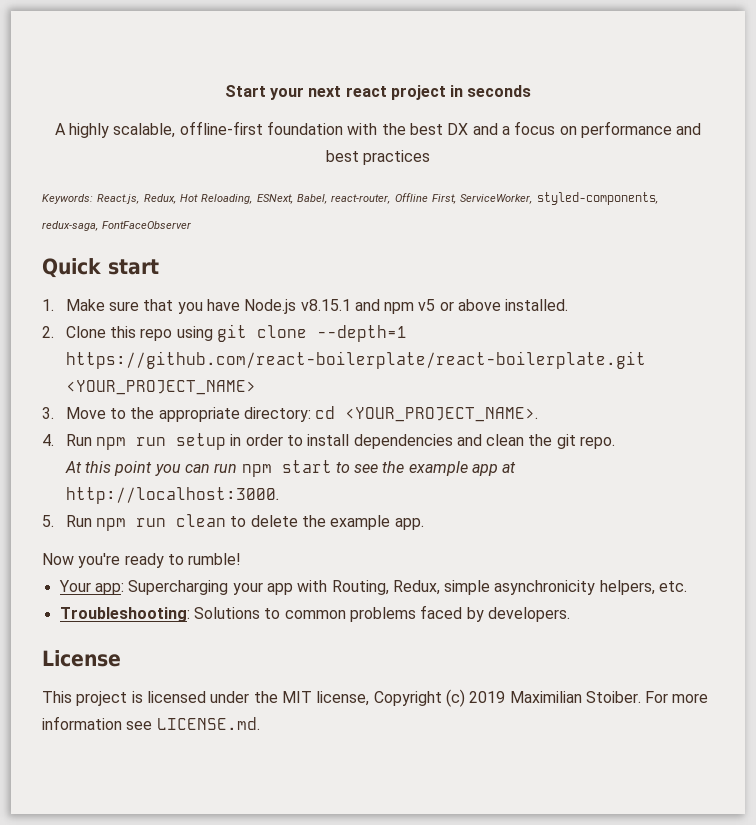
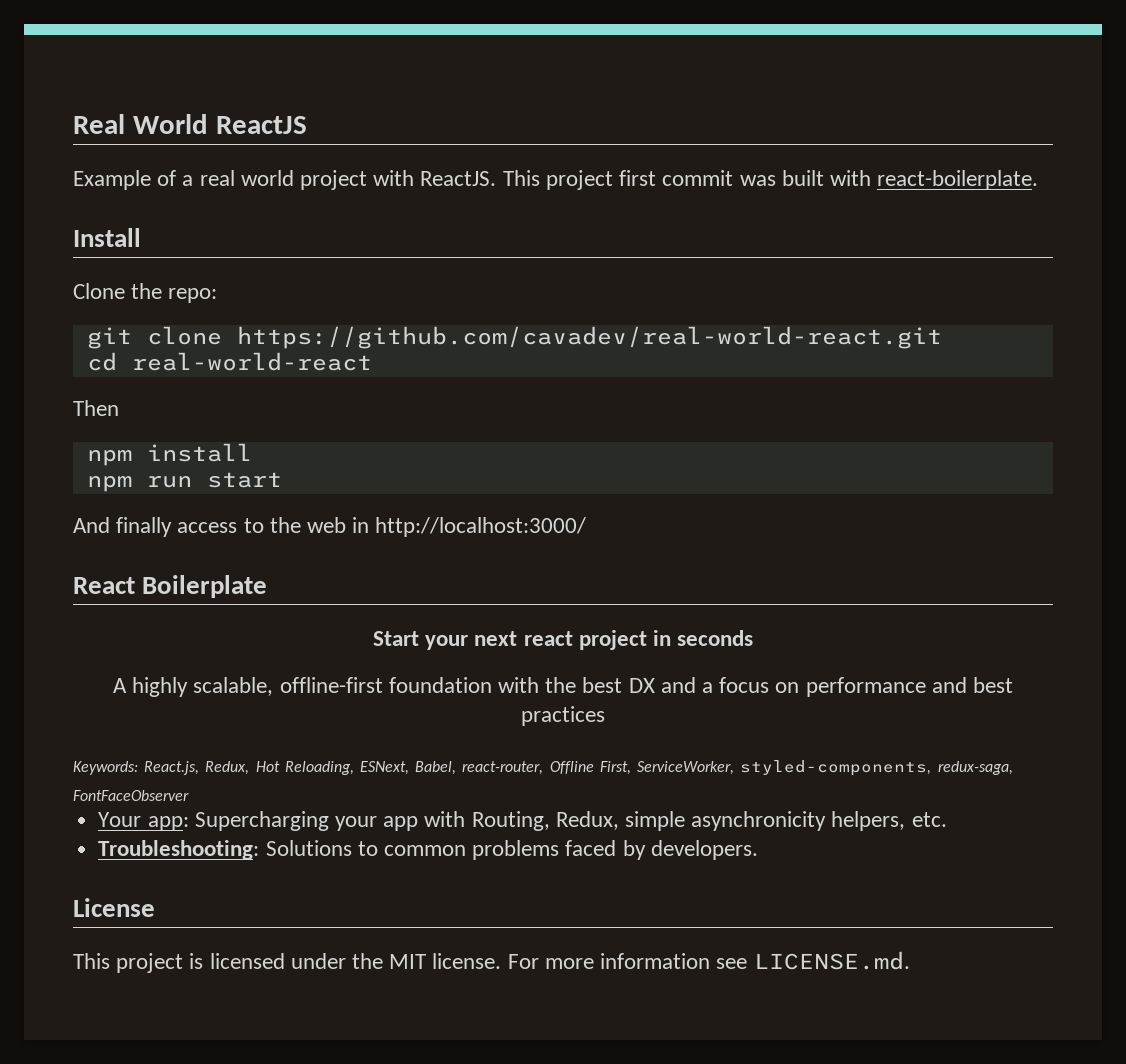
(224, 91) none -> [73,114,307,134] [73,170,1039,190] [73,228,141,247] [73,283,218,303] [86,326,942,349] [86,352,372,371] [73,400,119,416] [86,443,252,466] [86,472,282,492] [73,517,587,537] [73,575,268,598] Real World ReactJS // Example of a real world project with ReactJS. This project first commit was built with react-boilerplate. // Install // Clone the repo: // git clone https://github.com/cavadev/real-world-react.git // cd real-world-react // Then // npm install // npm run start // And finally access to the web in http://localhost:3000/ // React Boilerplate //
[42,258,159,278] [42,299,569,314] [42,324,407,342] [65,351,646,369] [65,380,256,395] [42,406,539,422] [42,433,616,450] [64,460,517,477] [65,487,280,504] [42,514,424,531] [42,553,242,568] // Quick start // 1. Make sure that you have Node.js v8.15.1 and npm v5 or above installed. // 2. Clone this repo using git clone --depth=1 https://github.com/react-boilerplate/react-boilerplate.git <YOUR_PROJECT_NAME> // 3. Move to the appropriate directory: cd <YOUR_PROJECT_NAME>. // 4. Run npm run setup in order to install dependencies and clean the git repo. // At this point you can run npm start to see the example app at http://localhost:3000. // 5. Run npm run clean to delete the example app. // Now you're ready to rumble! -> (189, 795) none
[316,689,641,707] license, Copyright (c) 2019 Maximilian Stoiber. -> [432,953,502,969] license.

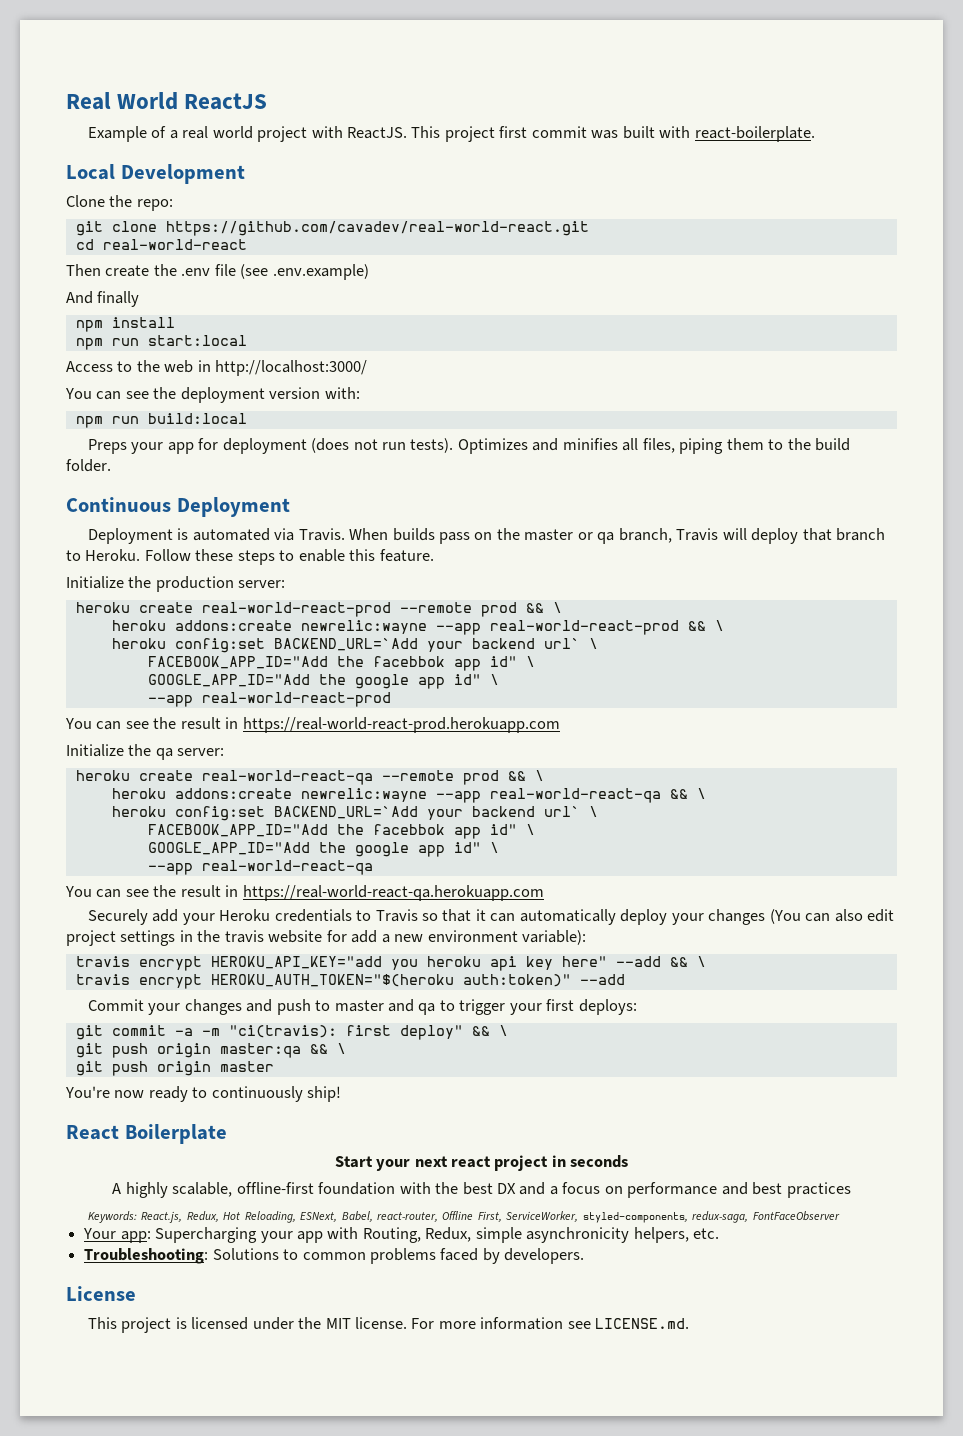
[73,228,141,247] Install -> [66,164,245,184] Local Development
(119, 408) none -> [105,264,369,280] [66,291,140,307] create the .env file (see .env.example) // And finally
[206,472,282,488] [73,517,238,537] start // And finally access -> [147,335,247,346] [66,361,113,372] start:local // Access
(587, 527) none -> [65,387,360,403] [75,413,247,428] [87,438,850,454] [66,459,111,472] [66,497,290,517] [87,528,885,544] [66,549,434,565] [66,576,286,592] [75,602,562,617] [111,620,724,635] [111,638,598,653] [147,656,535,671] [147,674,499,689] [147,692,391,707] [65,717,560,733] [66,744,225,760] [75,770,544,785] [111,788,706,803] [111,806,598,821] [147,824,535,839] [147,842,499,857] [147,860,373,875] [65,885,544,901] [87,909,894,925] [66,930,587,946] [75,956,706,971] [75,974,625,989] [87,999,637,1015] [75,1025,508,1040] [75,1043,346,1058] [75,1061,274,1076] [65,1086,342,1102] // You can see the deployment version with: // npm run build:local // Preps your app for deployment (does not run tests). Optimizes and minifies all files, piping them to the build folder. // Continuous Deployment // Deployment is automated via Travis. When builds pass on the master or qa branch, Travis will deploy that branch to Heroku. Follow these steps to enable this feature. // Initialize the production server: // heroku create real-world-react-prod --remote prod && \ // heroku addons:create newrelic:wayne --app real-world-react-prod && \ // heroku config:set BACKEND_URL=`Add your backend url` \ // FACEBOOK_APP_ID="Add the facebbok app id" \ // GOOGLE_APP_ID="Add the google app id" \ // --app real-world-react-prod // You can see the result in https://real-world-react-prod.herokuapp.com // Initialize the qa server: // heroku create real-world-react-qa --remote prod && \ // heroku addons:create newrelic:wayne --app real-world-react-qa && \ // heroku config:set BACKEND_URL=`Add your backend url` \ // FACEBOOK_APP_ID="Add the facebbok app id" \ // GOOGLE_APP_ID="Add the google app id" \ // --app real-world-react-qa // You can see the result in https://real-world-react-qa.herokuapp.com // Securely add your Heroku credentials to Travis so that it can automatically deploy your changes (You can also edit project settings in the travis website for add a new environment variable): // travis encrypt HEROKU_API_KEY="add you heroku api key here" --add && \ // travis encrypt HEROKU_AUTH_TOKEN="$(heroku auth:token)" --add // Commit your changes and push to master and qa to trigger your first deploys: // git commit -a -m "ci(travis): first deploy" && \ // git push origin master:qa && \ // git push origin master // You're now ready to continuously ship!

